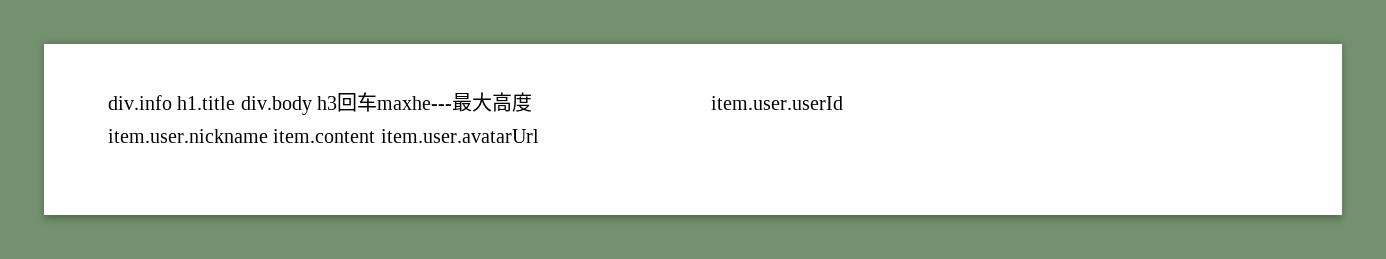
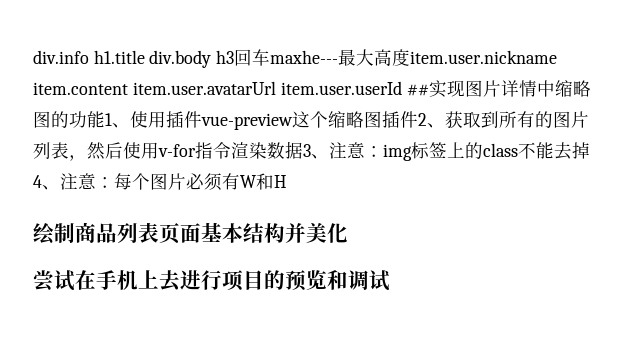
(843, 103) none -> [407,80,591,98] [33,111,589,130] [33,141,590,161] [33,173,287,191] [33,222,348,245] [33,270,390,292] ##实现图片详情中缩略图的功能1、使用插件vue-preview这个缩略图插件2、获取到所有的图片列表，然后使用v-for指令渲染数据3、注意：img标签上的class不能去掉4、注意：每个图片必须有W和H // 绘制商品列表页面基本结构并美化 // 尝试在手机上去进行项目的预览和调试

